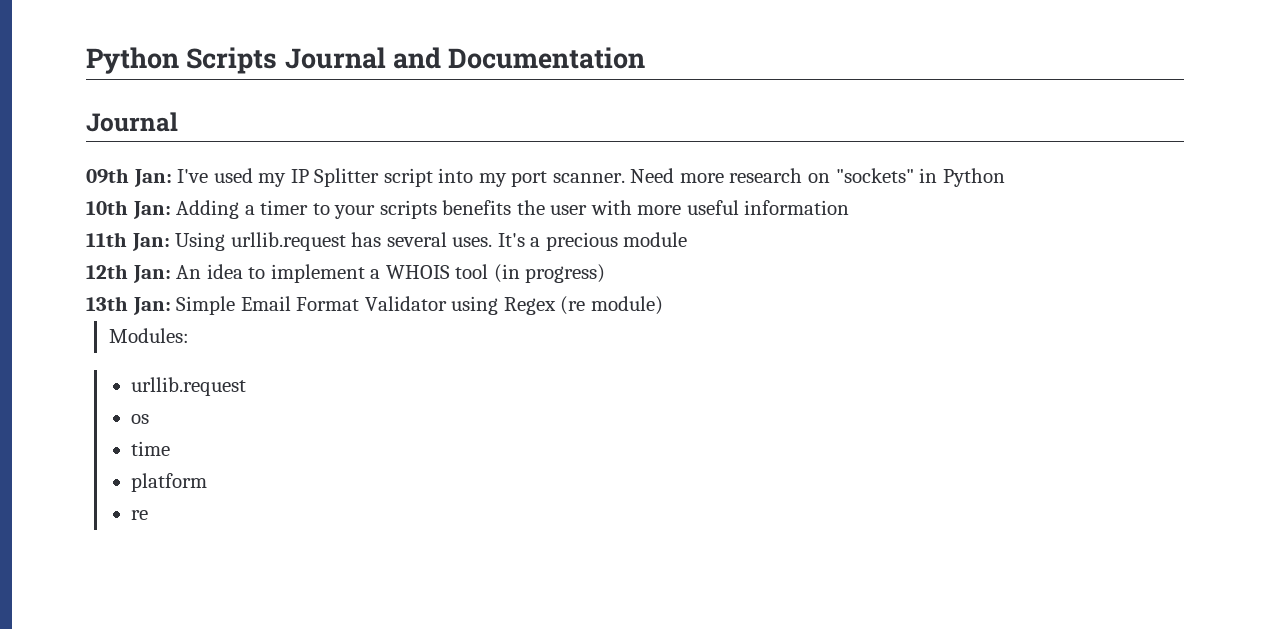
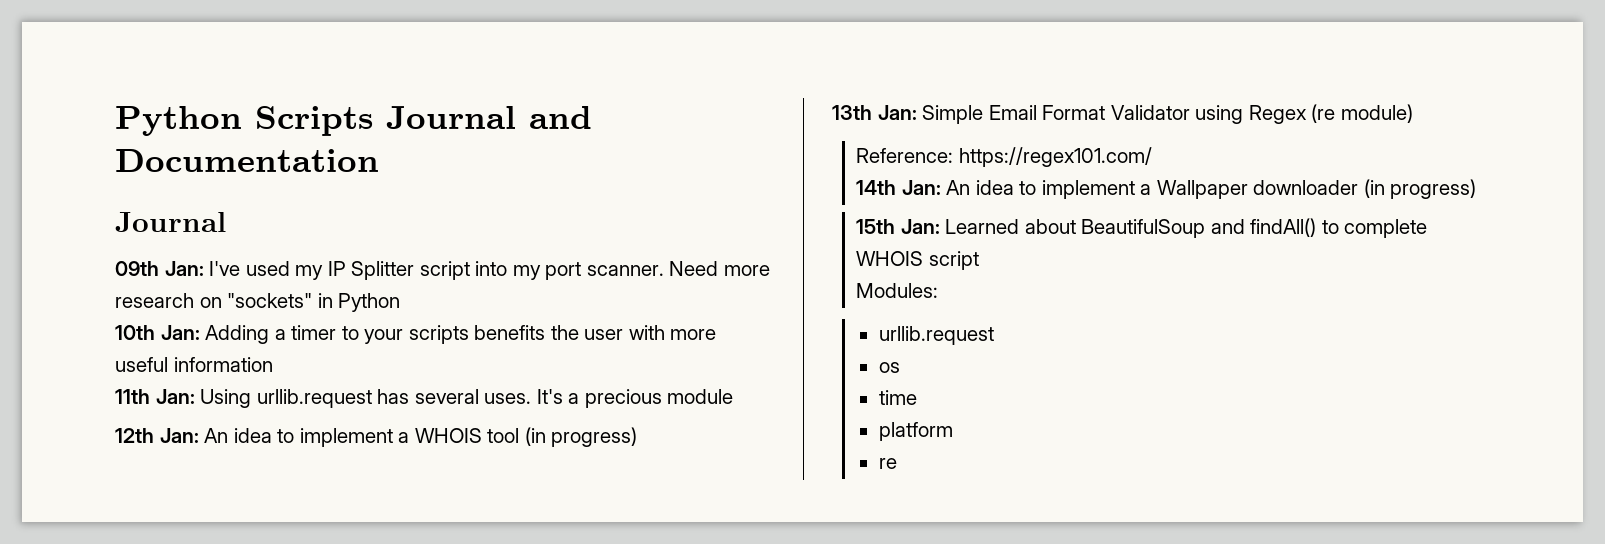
(663, 305) none -> [855,147,1152,167] [855,179,1477,199] [855,218,1428,238] [855,251,979,270] // Reference: https://regex101.com/ // 14th Jan: An idea to implement a Wallpaper downloader (in progress) // 15th Jan: Learned about BeautifulSoup and findAll() to complete WHOIS script

